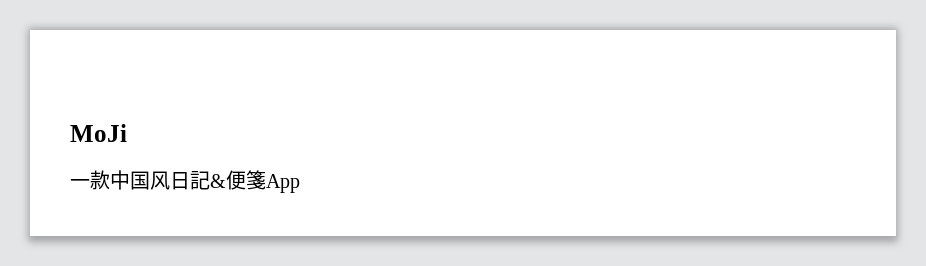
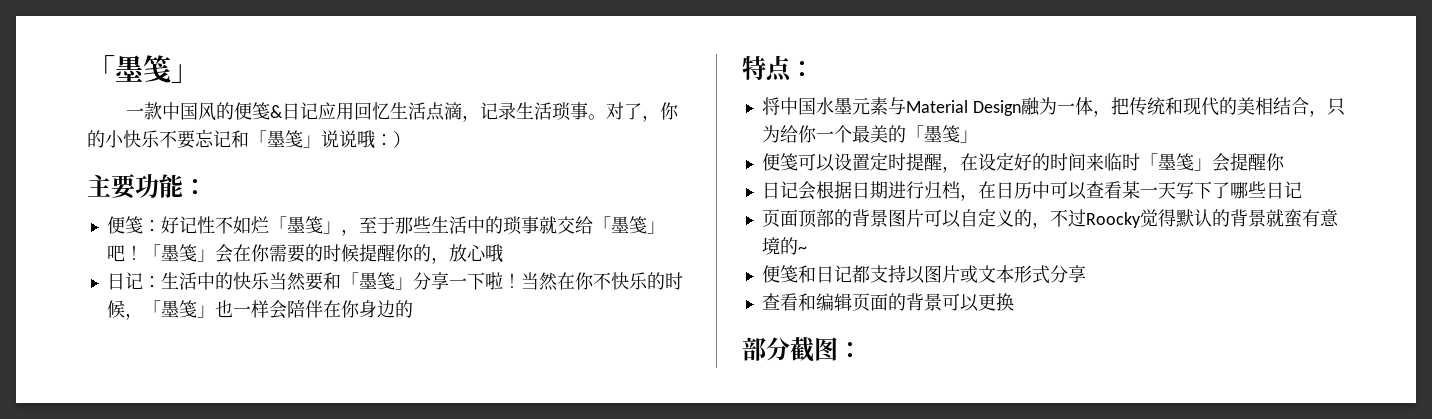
[70,124,127,142] MoJi -> [87,55,199,83] 「墨笺」
[170,170,300,193] 日記&便箋App -> [216,102,680,122] [87,129,411,149] [87,174,207,199] [106,216,665,236] [106,244,504,264] [106,272,683,291] [106,300,413,320] [742,55,814,82] [761,97,1345,117] [761,125,978,143] [761,152,1285,173] [761,181,1302,201] [761,208,1339,229] [761,237,807,255] [761,265,1086,284] [761,293,1014,312] [742,337,862,362] 的便笺&日记应用回忆生活点滴，记录生活琐事。对了，你的小快乐不要忘记和「墨笺」说说哦：） // 主要功能： // 便笺：好记性不如烂「墨笺」，至于那些生活中的琐事就交给「墨笺」吧！「墨笺」会在你需要的时候提醒你的，放心哦 // 日记：生活中的快乐当然要和「墨笺」分享一下啦！当然在你不快乐的时候，「墨笺」也一样会陪伴在你身边的 // 特点： // 将中国水墨元素与Material Design融为一体，把传统和现代的美相结合，只为给你一个最美的「墨笺」 // 便笺可以设置定时提醒，在设定好的时间来临时「墨笺」会提醒你 // 日记会根据日期进行归档，在日历中可以查看某一天写下了哪些日记 // 页面顶部的背景图片可以自定义的，不过Roocky觉得默认的背景就蛮有意境的~ // 便笺和日记都支持以图片或文本形式分享 // 查看和编辑页面的背景可以更换 // 部分截图：

